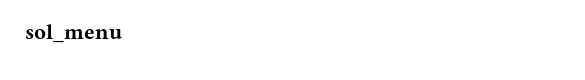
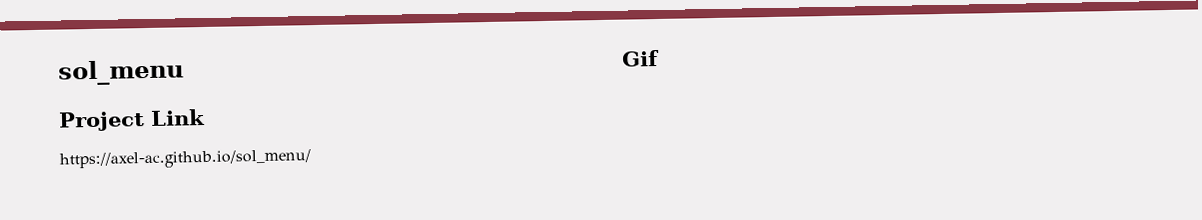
(122, 33) none -> [58,108,205,132] [59,149,311,170] [621,49,660,67] // Project Link // https://axel-ac.github.io/sol_menu/ // Gif

